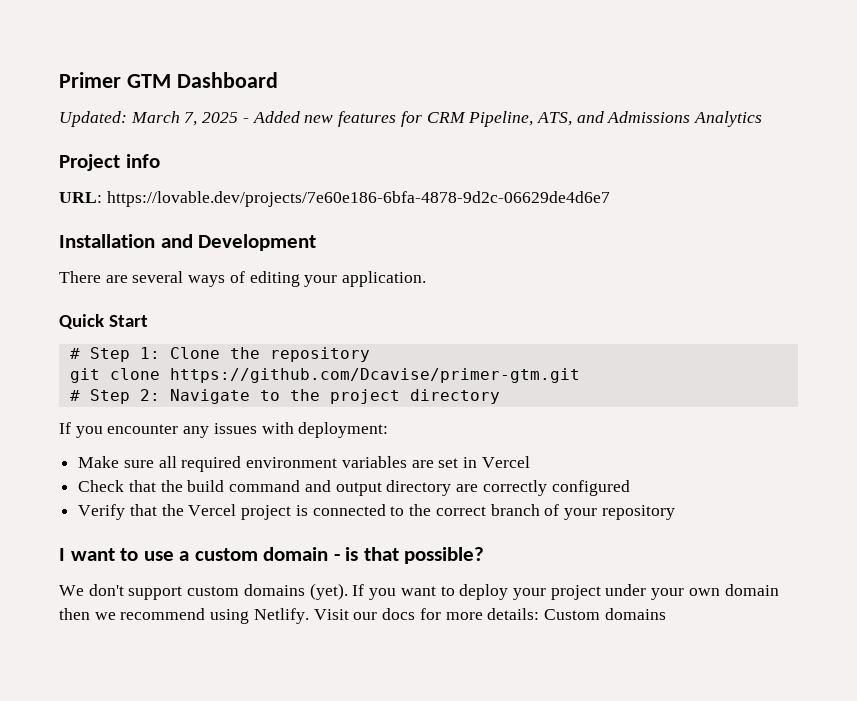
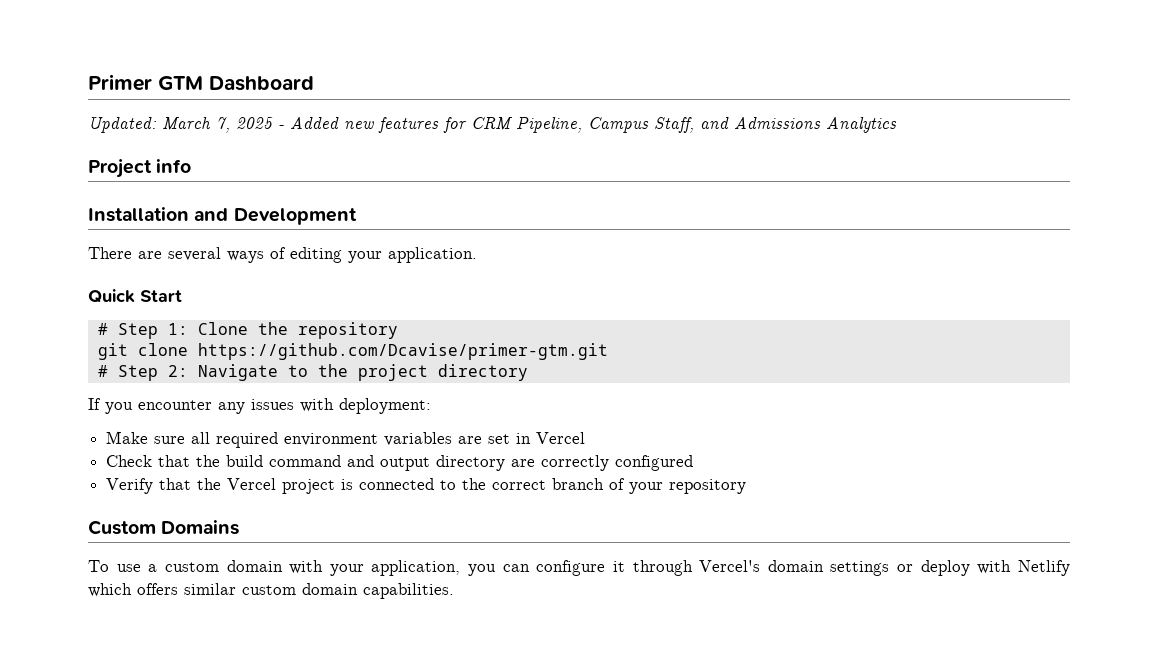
[536,112,572,126] ATS, -> [588,117,694,133] Campus Staff,
[59,191,610,207] // URL: https://lovable.dev/projects/7e60e186-6bfa-4878-9d2c-06629de4d6e7 -> (192, 166) none
[59,548,139,561] I want to -> [88,520,240,535] [88,560,109,572] Custom Domains // To
[333,547,485,564] [59,583,779,600] [59,608,666,624] - is that possible? // We don't support custom domains (yet). If you want to deploy your project under your own domain then we recommend using Netlify. Visit our docs for more details: Custom domains -> [289,560,1071,576] [88,583,454,599] with your application, you can configure it through Vercel's domain settings or deploy with Netlify which offers similar custom domain capabilities.

